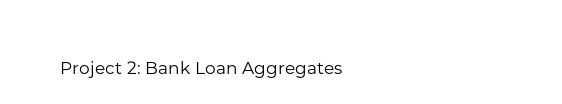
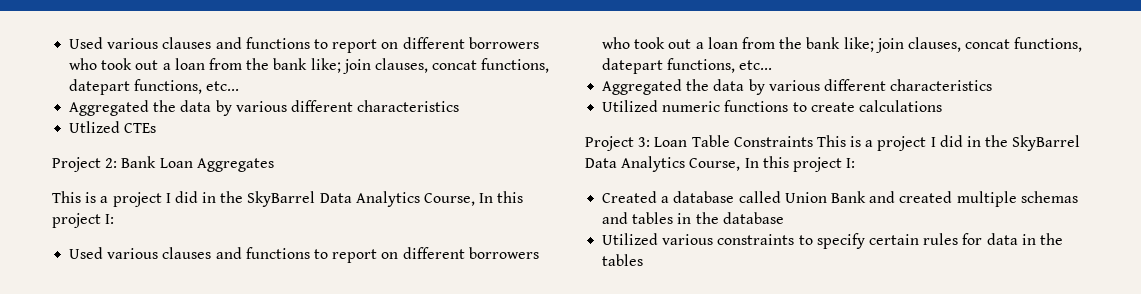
(60, 69) none -> [69,37,539,53] [69,58,550,74] [69,79,240,95] [69,100,460,116] [69,121,157,133] Used various clauses and functions to report on different borrowers who took out a loan from the bank like; join clauses, concat functions, datepart functions, etc... // Aggregated the data by various different characteristics // Utlized CTEs //
(343, 70) none -> [52,191,524,207] [52,213,115,228] [69,247,539,263] [602,37,1083,53] [602,58,773,74] [602,79,993,95] [602,100,942,112] [585,135,1081,151] [585,156,856,172] [602,191,1078,207] [602,212,784,224] [602,233,1063,249] [602,254,644,266] // This is a project I did in the SkyBarrel Data Analytics Course, In this project I: // Used various clauses and functions to report on different borrowers who took out a loan from the bank like; join clauses, concat functions, datepart functions, etc... // Aggregated the data by various different characteristics // Utilized numeric functions to create calculations // Project 3: Loan Table Constraints This is a project I did in the SkyBarrel Data Analytics Course, In this project I: // Created a database called Union Bank and created multiple schemas and tables in the database // Utilized various constraints to specify certain rules for data in the tables

